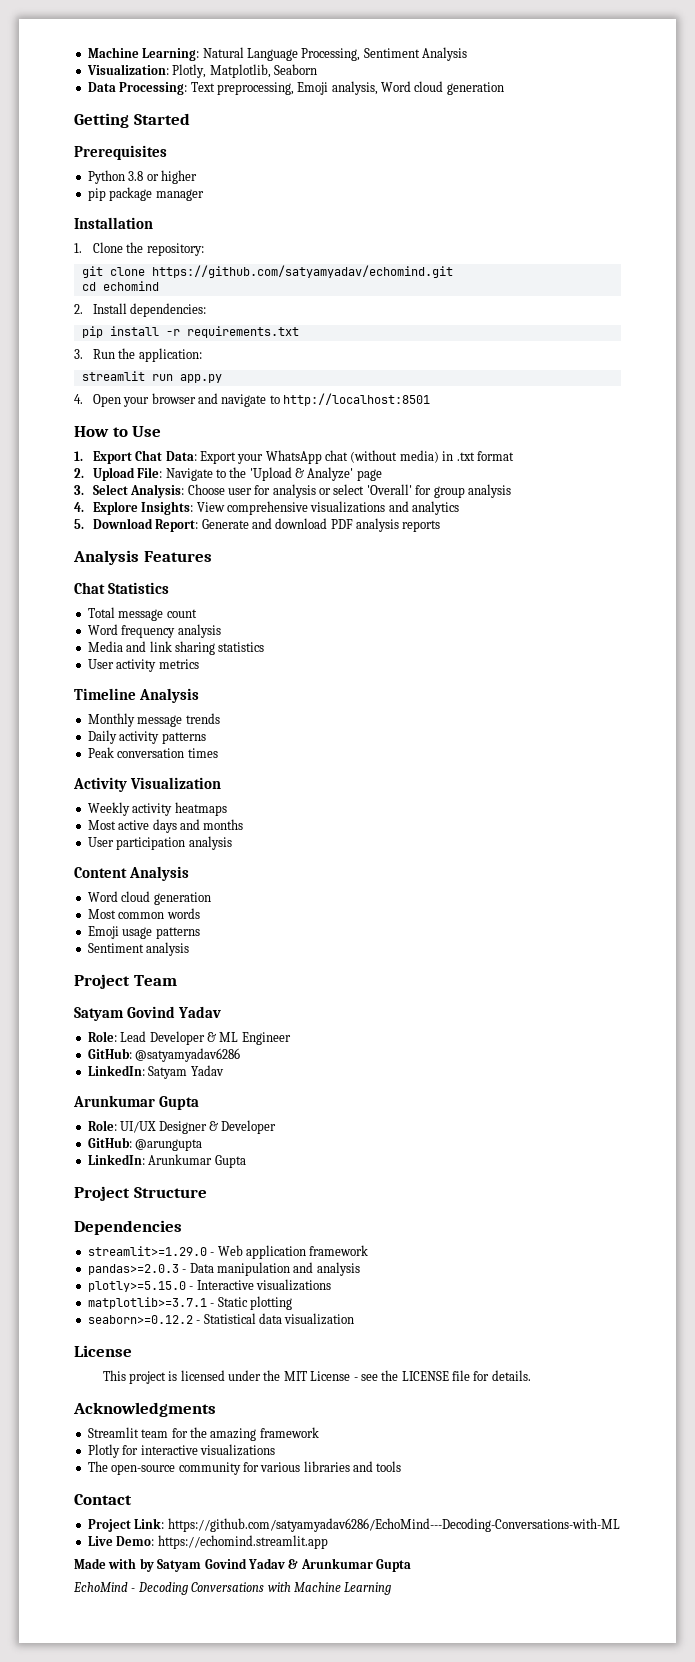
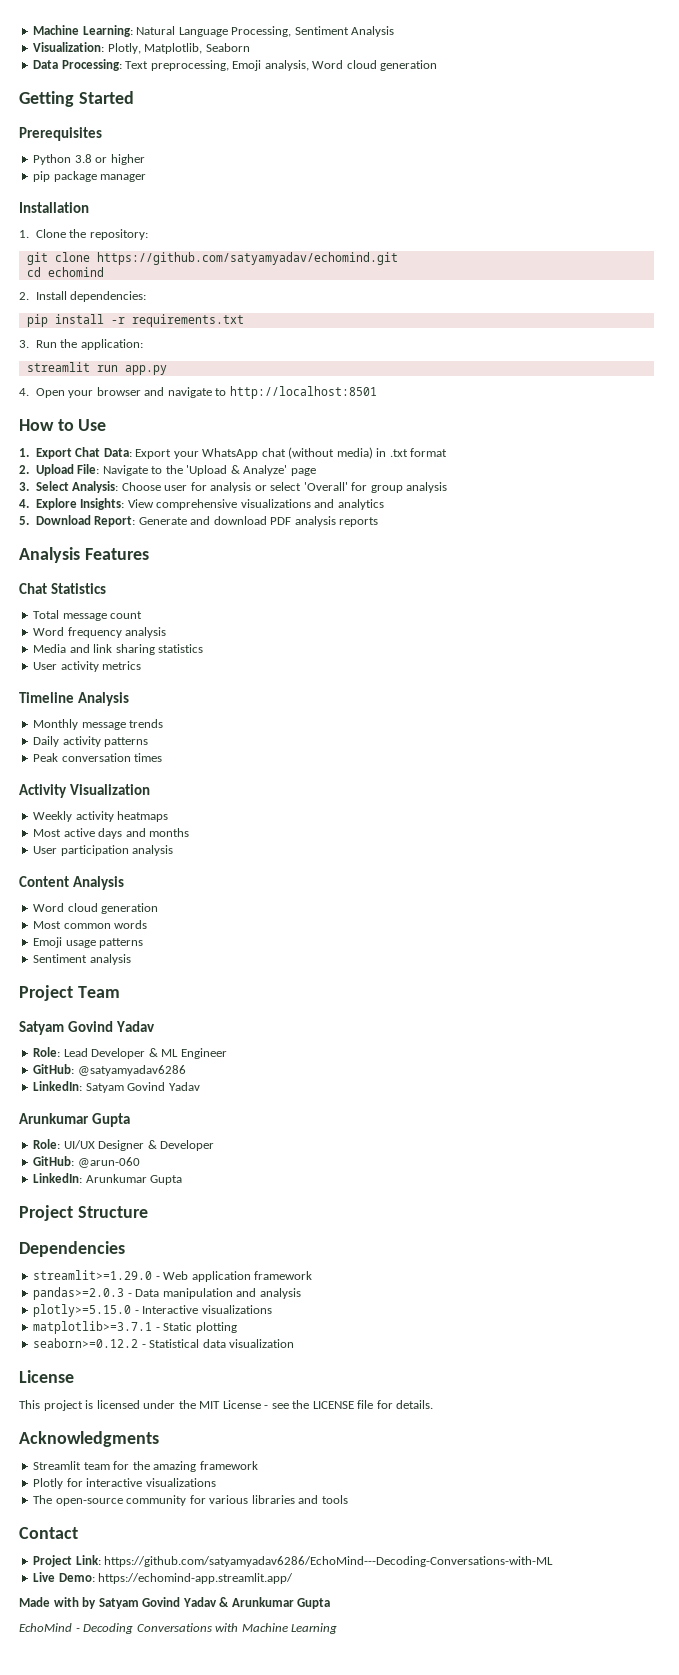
(188, 1072) none -> [127,1082,166,1091] Govind
[135,1139,203,1151] @arungupta -> [77,1157,140,1168] @arun-060
[157,1535,328,1549] https://echomind.streamlit.app -> [98,1573,294,1584] https://echomind-app.streamlit.app/

